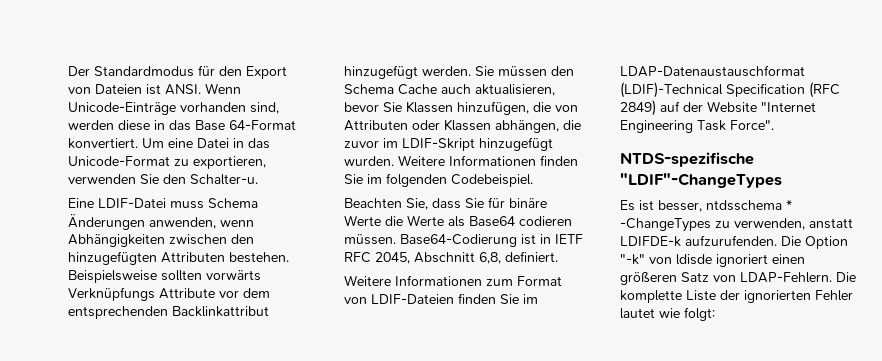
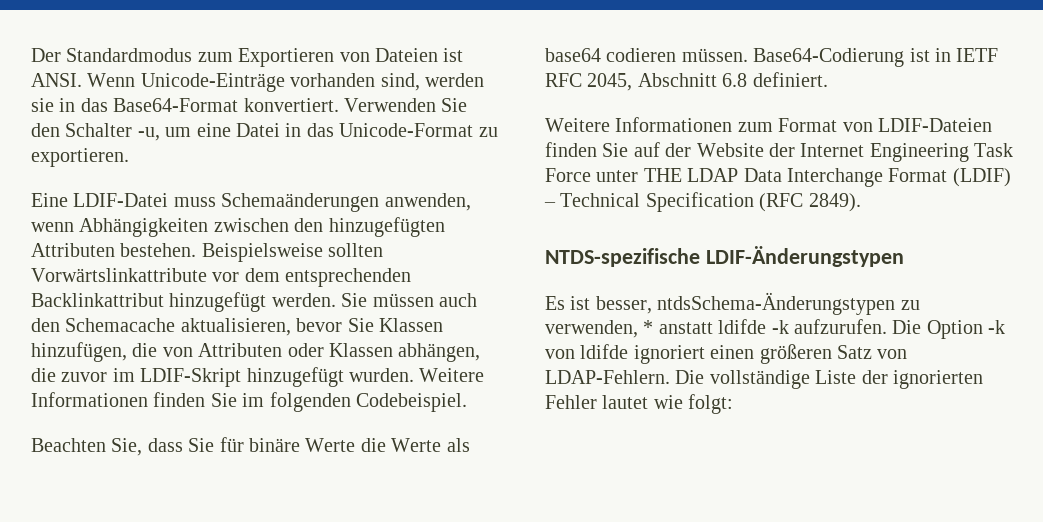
[198,65,287,79] für den Export -> [197,48,335,67] zum Exportieren
[118,120,296,131] [68,138,164,149] diese in das Base 64-Format konvertiert. Um -> [31,98,468,112] [31,123,192,141] sie in das Base64-Format konvertiert. Verwenden Sie den Schalter -u, um
[193,156,266,169] [68,174,258,185] exportieren, verwenden Sie den Schalter-u. -> [31,148,129,167] exportieren.
[208,198,258,208] [68,214,145,230] Schema Änderungen -> [221,193,380,212] Schemaänderungen
[206,270,261,281] [68,287,215,301] vorwärts Verknüpfungs Attribute -> [31,268,207,282] Vorwärtslinkattribute
[551,66,574,76] [344,84,471,95] den Schema Cache auch -> [438,293,477,307] [31,318,176,332] auch den Schemacache
[469,216,515,227] Base64 -> [545,48,601,62] base64
[479,252,501,264] 6,8, -> [722,73,748,87] 6.8
[523,294,538,304] [620,65,805,77] [620,82,840,98] [620,100,816,116] [620,120,774,133] im LDAP-Datenaustauschformat (LDIF)-Technical Specification (RFC 2849) auf der Website "Internet Engineering Task Force". -> [633,142,1014,162] [545,168,1011,187] [544,192,861,212] auf der Website der Internet Engineering Task Force unter THE LDAP Data Interchange Format (LDIF) – Technical Specification (RFC 2849).
[620,173,782,188] "LDIF"-ChangeTypes -> [705,246,904,267] LDIF-Änderungstypen
[706,200,792,211] [620,218,853,232] [620,235,848,249] [620,254,712,265] ntdsschema * -ChangeTypes zu verwenden, anstatt LDIFDE-k aufzurufenden. Die Option "-k" von ldisde -> [657,292,920,315] [545,319,1006,339] [545,344,629,359] ntdsSchema-Änderungstypen zu verwenden, * anstatt ldifde -k aufzurufen. Die Option -k von ldifde
[620,290,682,303] komplette -> [709,370,810,389] vollständige

